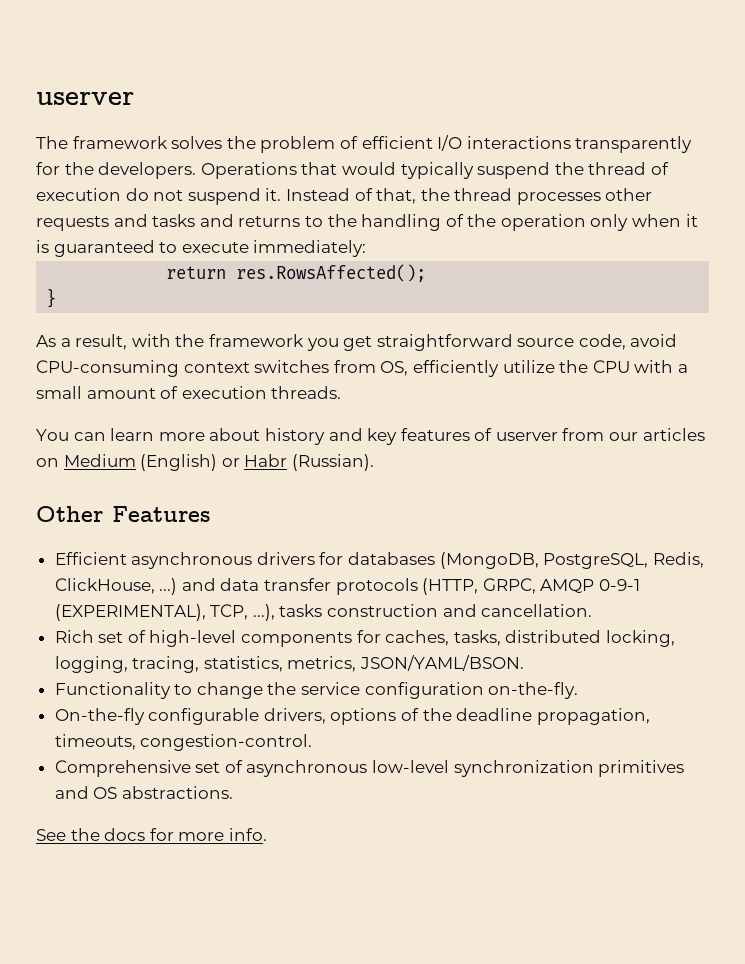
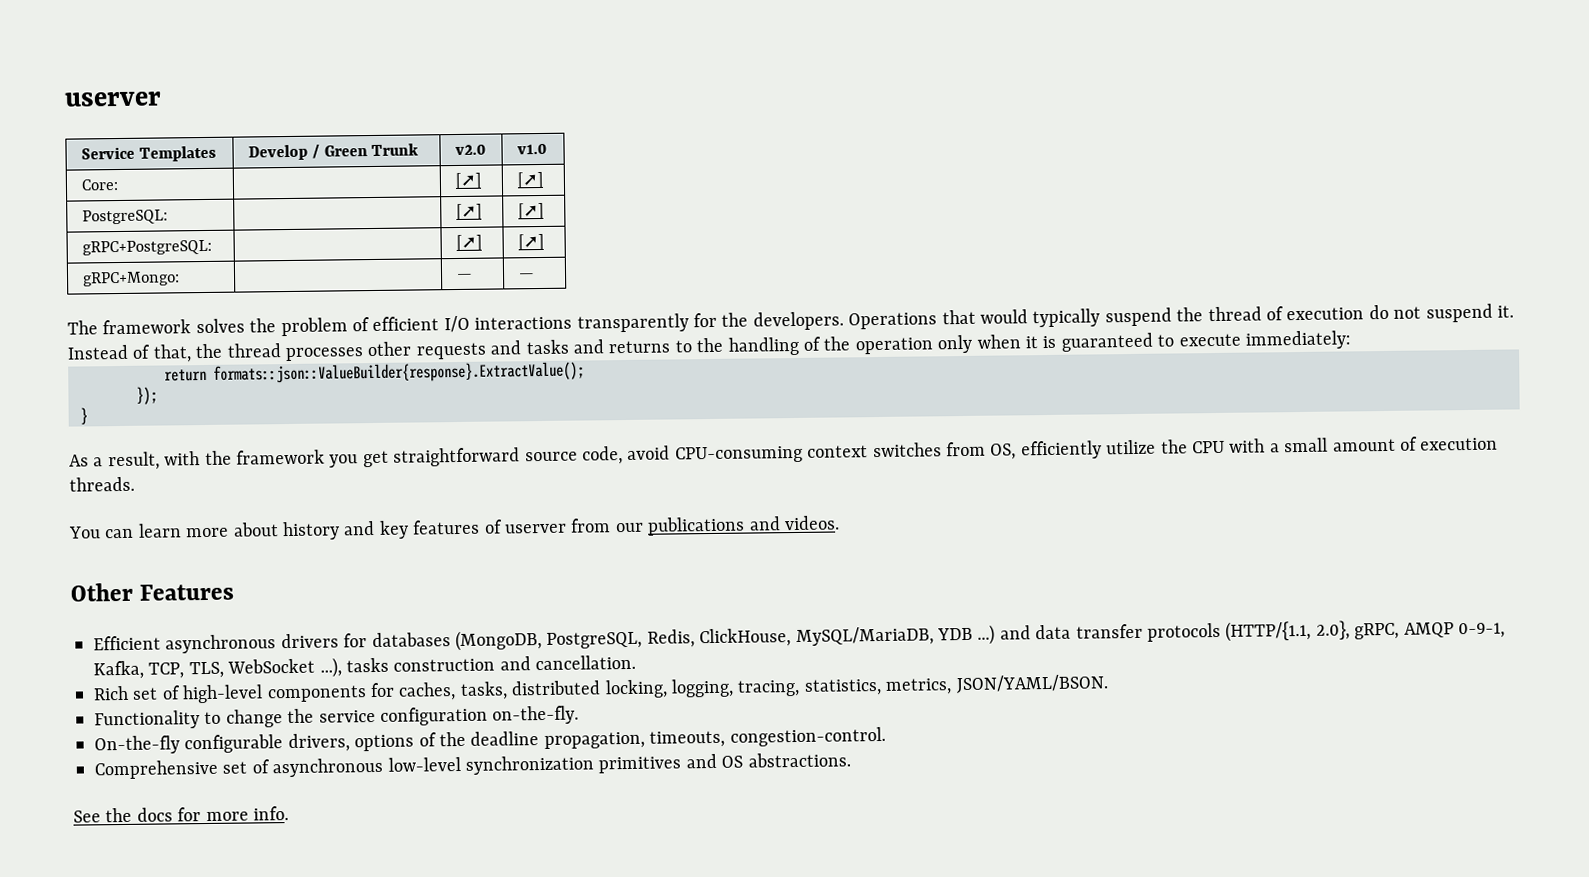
[36,92,134,105] userver -> [64,91,162,107] [80,145,216,162] [247,143,420,161] [454,144,486,156] [516,143,547,155] [80,179,119,191] [454,172,482,190] [516,171,544,189] [81,209,168,225] [455,203,482,221] [517,202,544,220] [81,239,212,256] [455,234,482,252] [517,233,544,251] [81,271,180,287] [456,273,473,280] [518,273,535,279] userver // Service Templates | Develop / Green Trunk | v2.0 | v1.0 // Core: | | [➚] | [➚] // PostgreSQL: | | [➚] | [➚] // gRPC+PostgreSQL: | | [➚] | [➚] // gRPC+Mongo: | | — | —
[236,264,427,282] res.RowsAffected(); -> [213,361,585,384] [136,386,158,405] formats::json::ValueBuilder{response}.ExtractValue(); // });
[642,428,705,441] [36,454,374,471] articles on Medium (English) or Habr (Russian). -> [647,515,840,536] publications and videos.
(155, 586) none -> [795,626,973,647] MySQL/MariaDB, YDB
[422,578,641,595] [54,604,249,621] (HTTP, GRPC, AMQP 0-9-1 (EXPERIMENTAL), TCP, -> [1225,620,1506,642] [93,658,316,680] (HTTP/{1.1, 2.0}, gRPC, AMQP 0-9-1, Kafka, TCP, TLS, WebSocket

